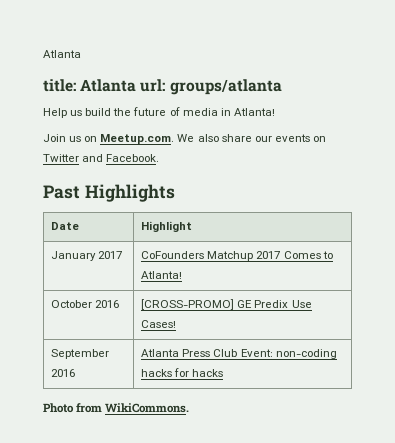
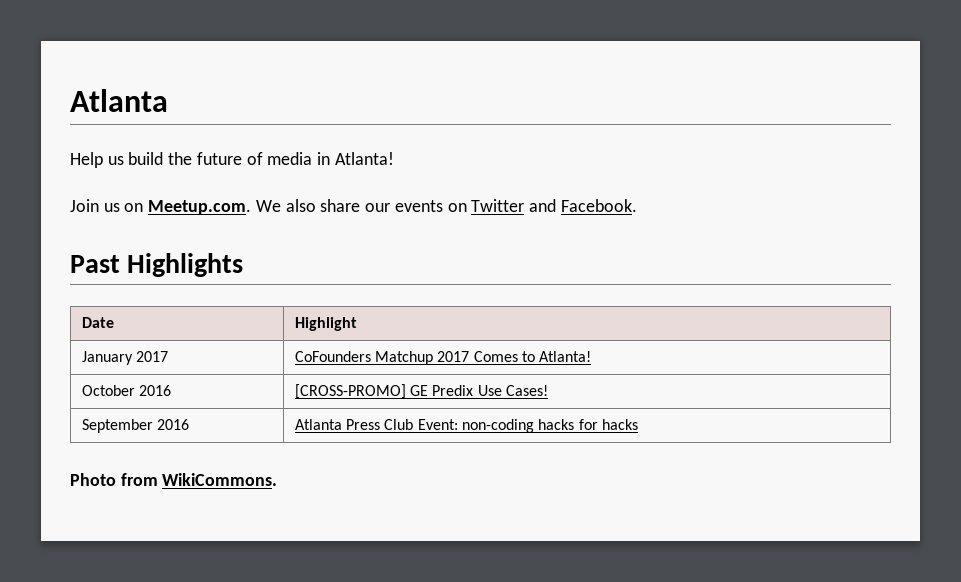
[43,50,81,58] [43,79,282,95] Atlanta // title: Atlanta url: groups/atlanta -> [70,89,168,112] Atlanta

